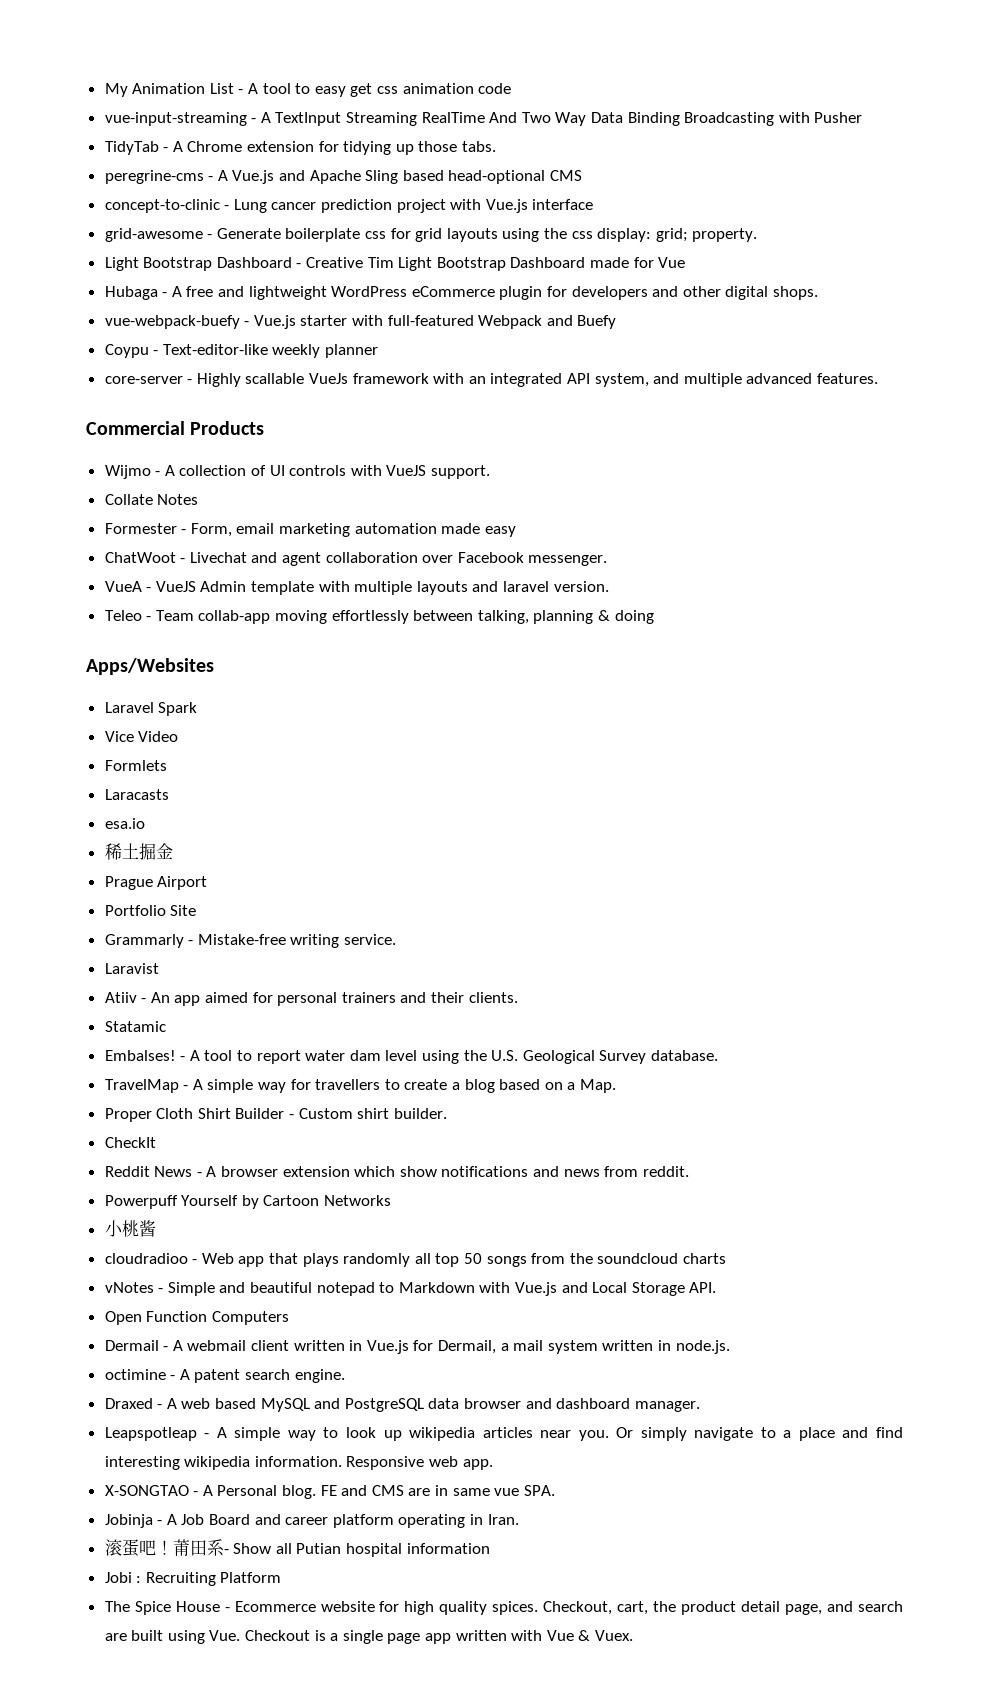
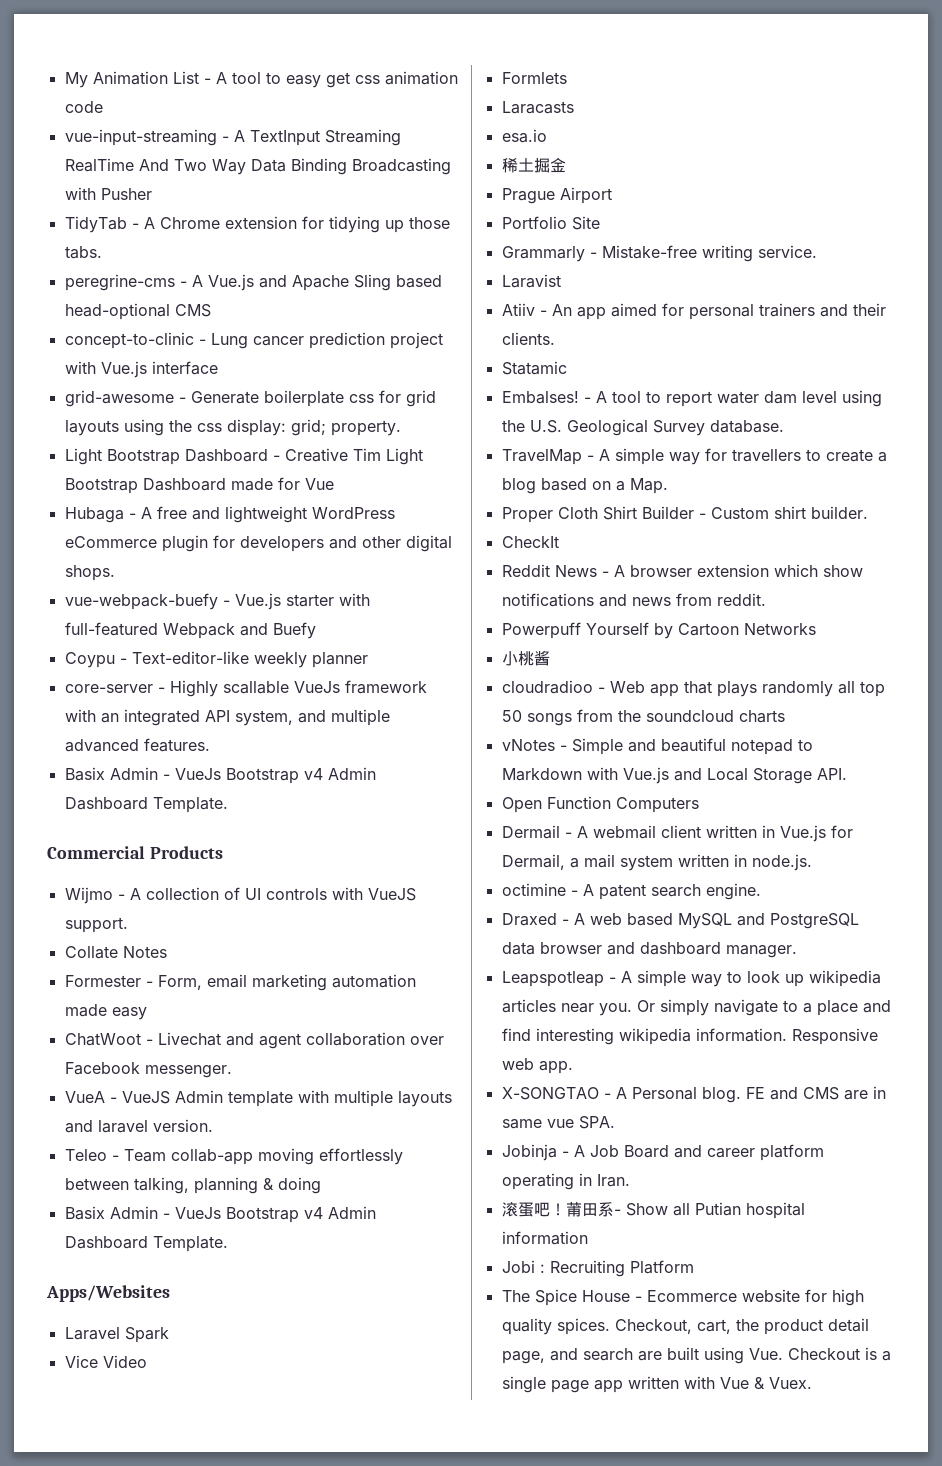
(878, 378) none -> [64,767,376,784] [64,797,228,813] // Basix Admin - VueJs Bootstrap v4 Admin Dashboard Template.
(654, 617) none -> [64,1206,376,1223] [64,1236,228,1252] // Basix Admin - VueJs Bootstrap v4 Admin Dashboard Template.

